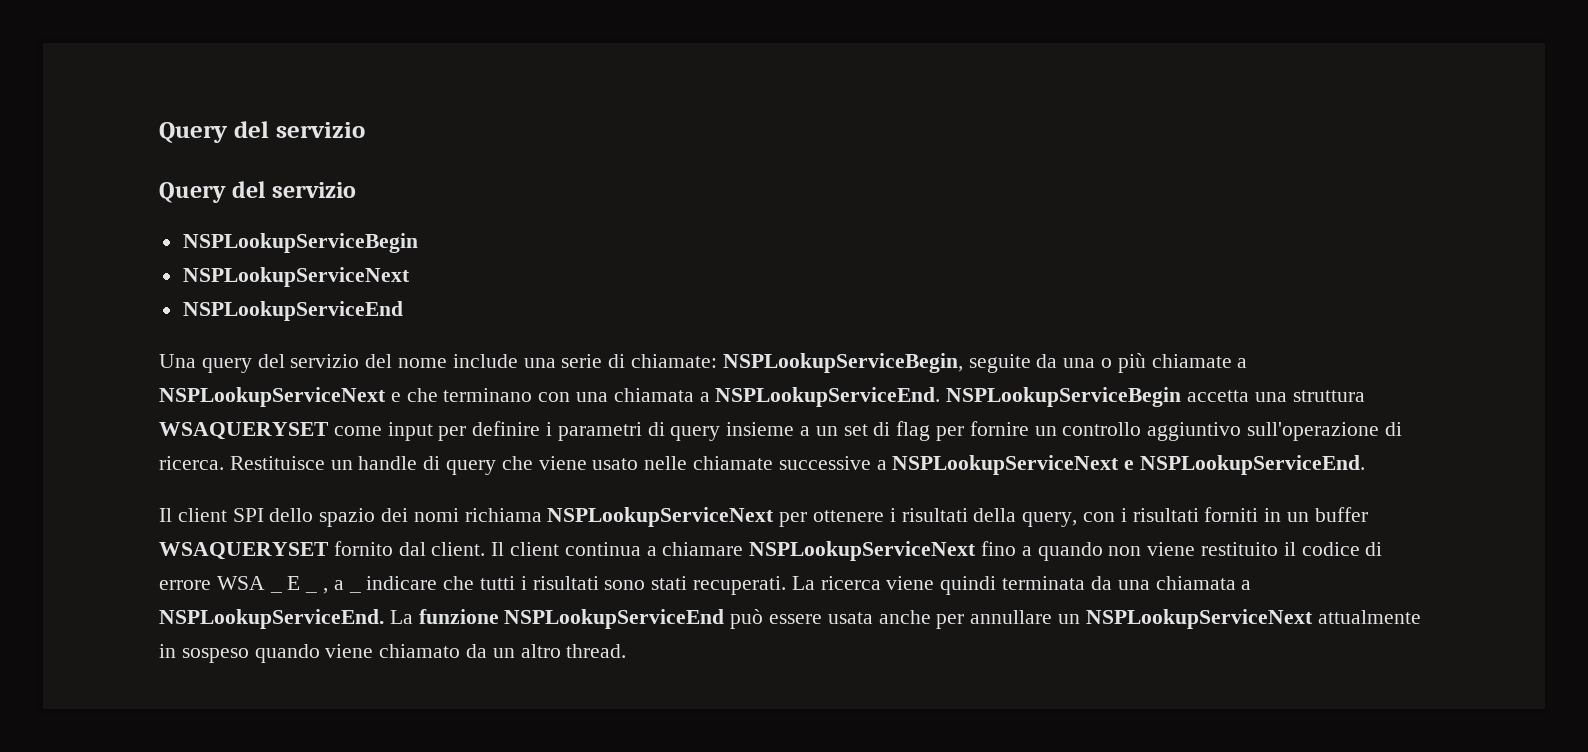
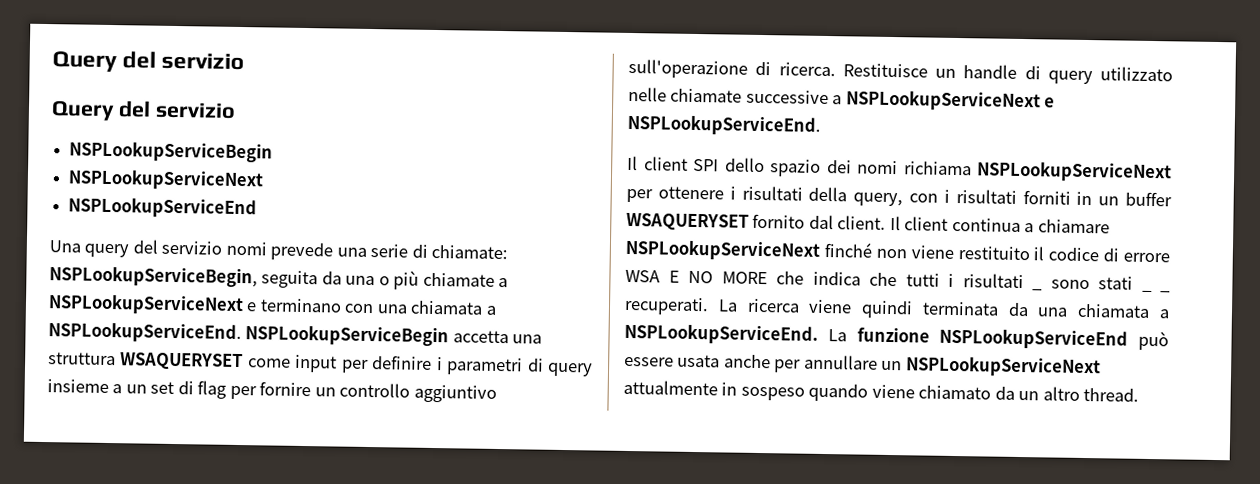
[365,354,518,368] del nome include -> [225,241,334,261] nomi prevede
[968,354,1031,373] seguite -> [261,270,319,289] seguita
[406,388,438,402] che -> (258, 307) none
[501,456,639,470] che viene usato -> [1100,66,1173,82] utilizzato
[981,541,1103,561] fino a quando -> [823,241,873,258] finché
[269,590,282,593] [287,576,301,590] [305,580,344,594] [348,590,361,593] [366,576,438,590] _ E _ , a _ indicare -> [668,270,861,286] E NO MORE che indica
(599, 583) none -> [1032,288,1042,291] _
(688, 583) none -> [1141,289,1170,293] _ _

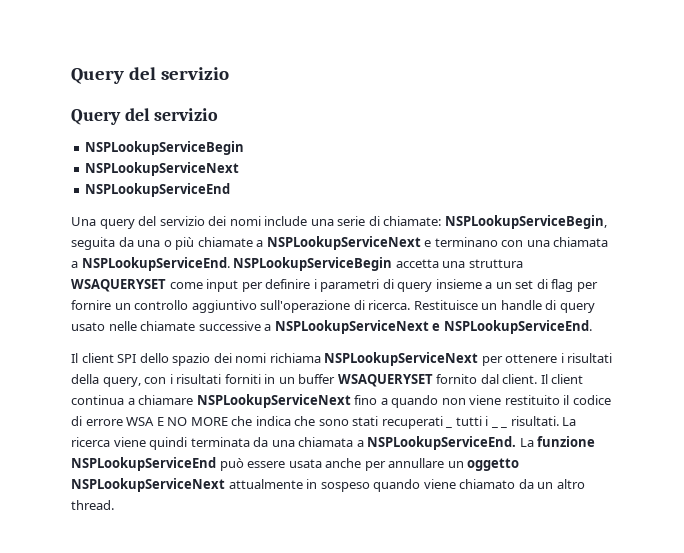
[225,241,334,261] nomi prevede -> [208,216,308,226] dei nomi include
[1100,66,1173,82] utilizzato -> [71,322,105,331] usato
[823,241,873,258] finché -> [354,395,439,408] fino a quando
[905,273,1133,291] tutti i risultati _ sono stati -> [318,416,453,429] [455,416,489,426] sono stati recuperati _ tutti i
[624,296,709,316] recuperati. -> [510,416,559,426] risultati.
(903, 365) none -> [467,458,520,471] oggetto

